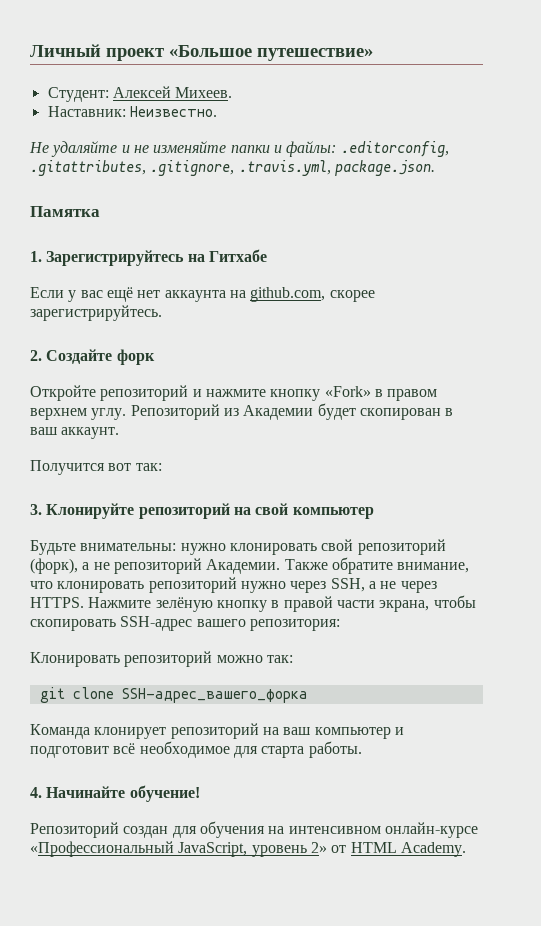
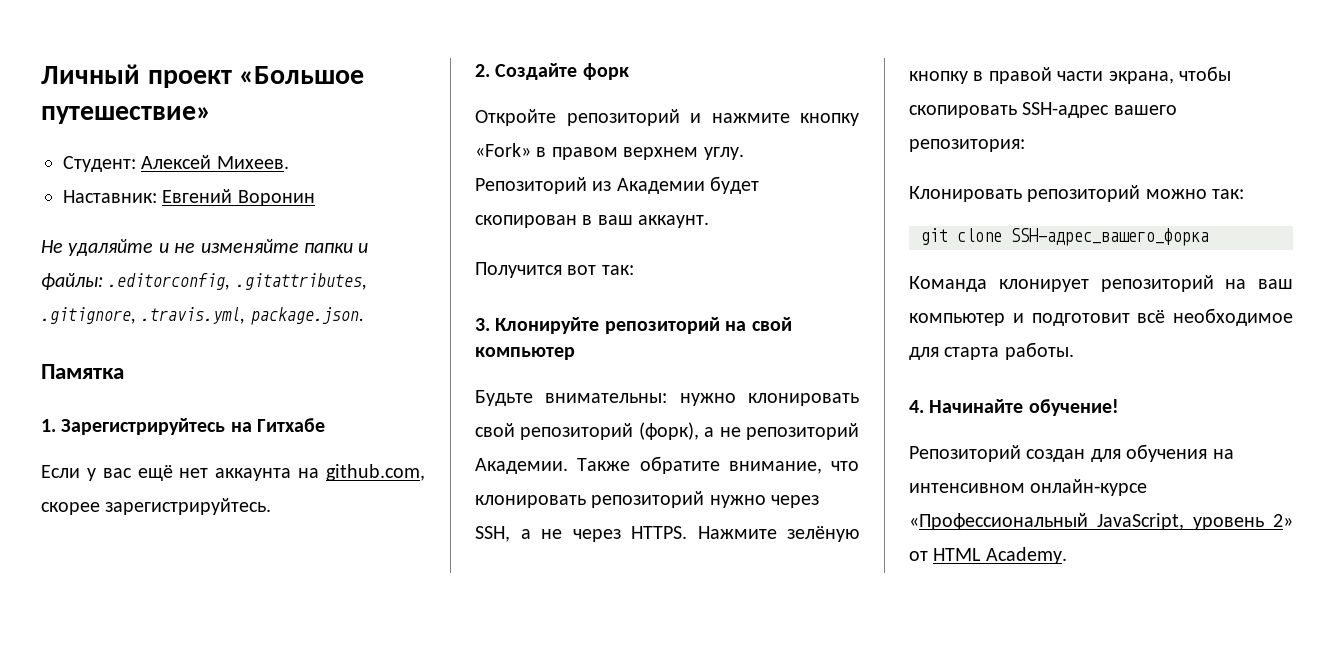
[129,106,217,117] Неизвестно. -> [162,189,315,206] Евгений Воронин

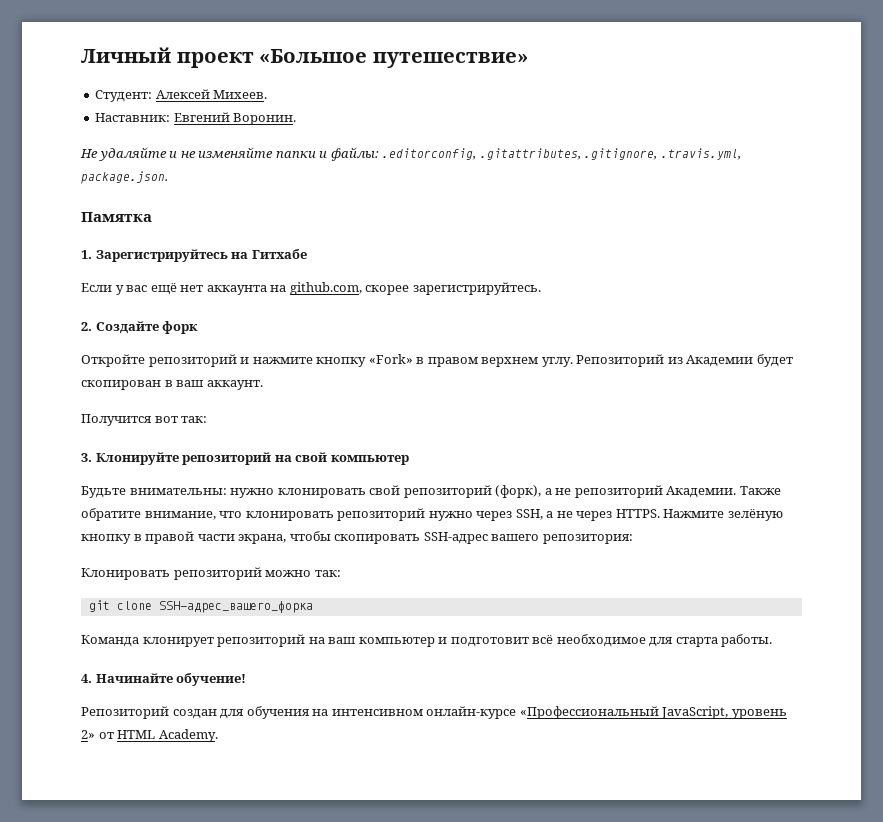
[237,190,315,206] Воронин -> [233,113,297,125] Воронин.

